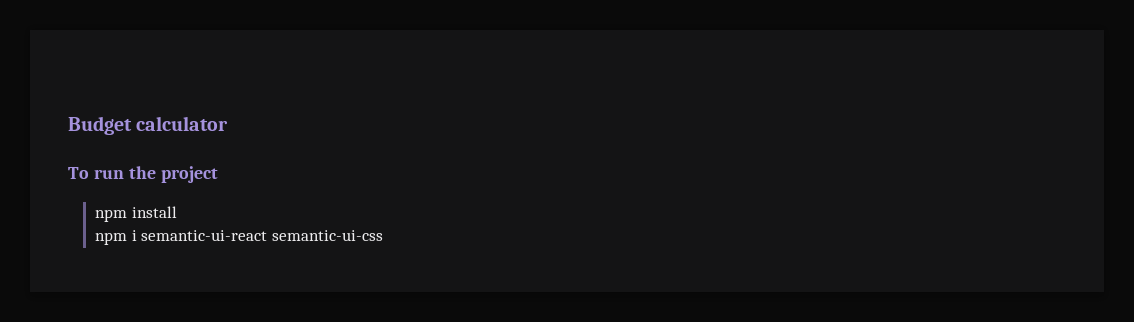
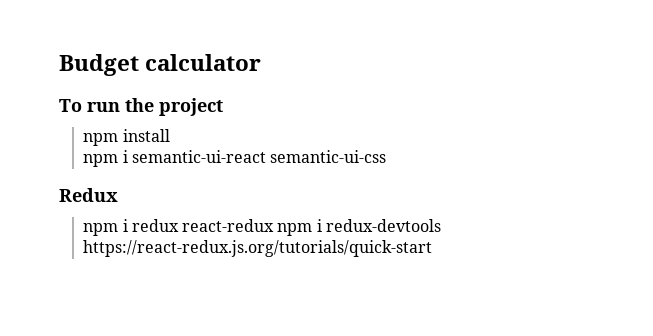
(383, 235) none -> [59,188,118,202] [83,219,442,236] [83,240,433,257] // Redux // npm i redux react-redux npm i redux-devtools https://react-redux.js.org/tutorials/quick-start

